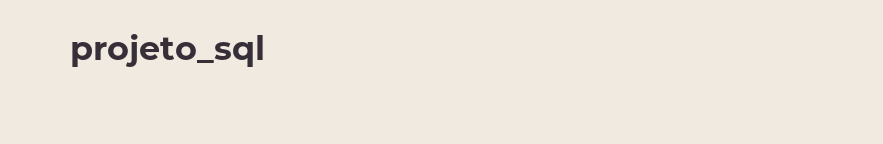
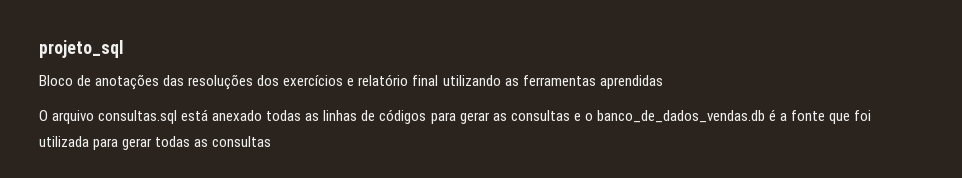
(265, 50) none -> [39,74,663,90] [39,109,872,124] [39,136,272,150] // Bloco de anotações das resoluções dos exercícios e relatório final utilizando as ferramentas aprendidas // O arquivo consultas.sql está anexado todas as linhas de códigos para gerar as consultas e o banco_de_dados_vendas.db é a fonte que foi utilizada para gerar todas as consultas

